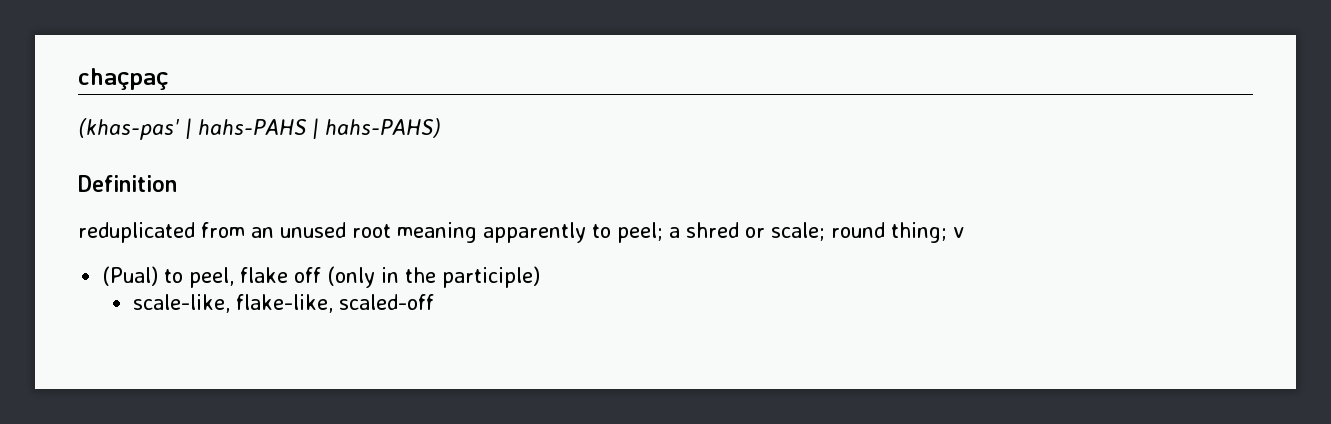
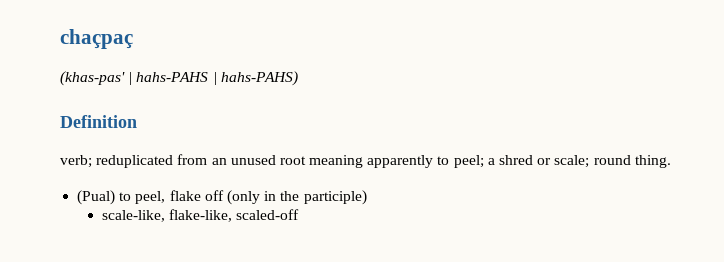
(177, 183) none -> [60,155,92,168] verb;
[891,222,964,243] thing; v -> [634,155,671,168] thing.

